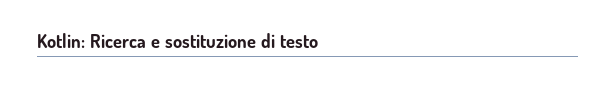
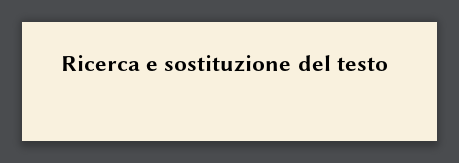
[37,33,85,48] Kotlin: -> (61, 63) none
[260,33,275,48] di -> [297,55,331,71] del

